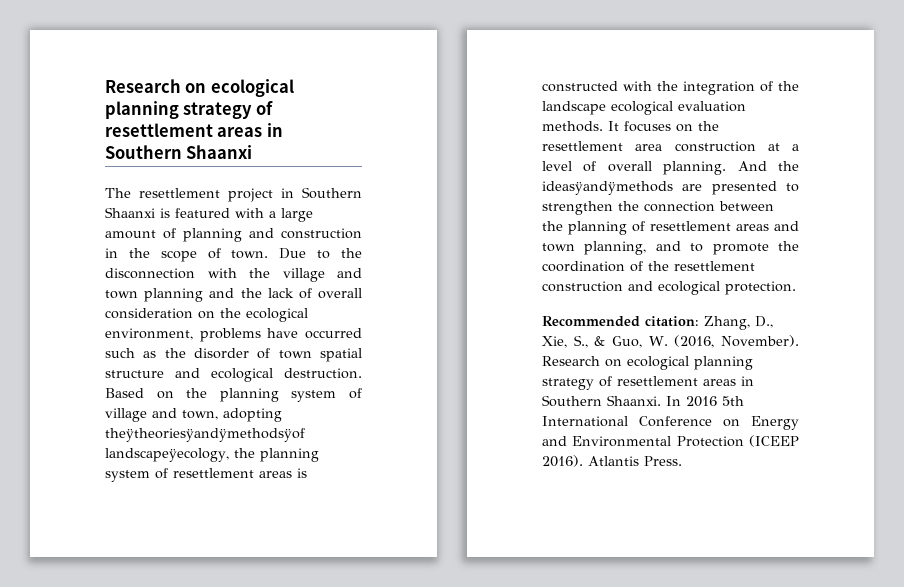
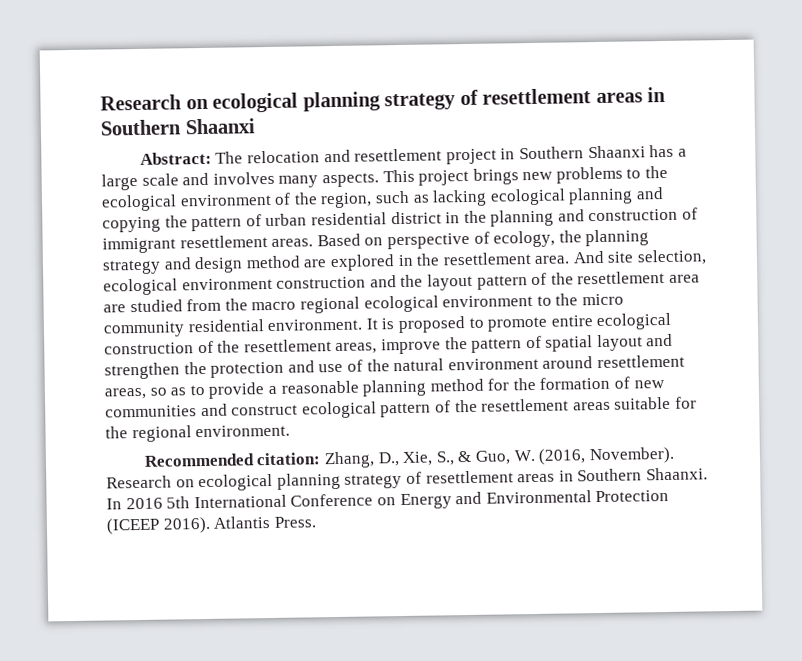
[105,188,131,198] The -> [139,149,351,165] Abstract: The relocation and
[160,208,313,222] [105,228,362,242] [105,248,362,262] [105,268,362,282] [105,288,362,302] [105,308,308,322] [105,328,362,342] [105,348,362,362] [105,368,362,382] [105,388,362,402] [105,408,282,422] [105,428,305,442] [105,448,319,462] [105,468,307,482] [542,81,799,95] [542,101,746,115] [542,121,719,132] [542,141,799,152] [542,161,799,175] [542,181,799,195] [542,201,774,215] [542,221,799,235] [542,241,799,255] [542,261,755,272] [542,281,796,295] is featured with a large amount of planning and construction in the scope of town. Due to the disconnection with the village and town planning and the lack of overall consideration on the ecological environment, problems have occurred such as the disorder of town spatial structure and ecological destruction. Based on the planning system of village and town, adopting theÿtheoriesÿandÿmethodsÿof landscapeÿecology, the planning system of resettlement areas is constructed with the integration of the landscape ecological evaluation methods. It focuses on the resettlement area construction at a level of overall planning. And the ideasÿandÿmethods are presented to strengthen the connection between the planning of resettlement areas and town planning, and to promote the coordination of the resettlement construction and ecological protection. -> [649,144,687,158] [101,165,669,191] [101,187,664,212] [102,207,699,233] [102,229,650,254] [102,249,708,275] [103,270,700,296] [103,293,624,314] [103,312,673,338] [104,333,674,355] [104,354,685,380] [104,376,665,400] [105,396,697,419] [105,424,291,443] has a large scale and involves many aspects. This project brings new problems to the ecological environment of the region, such as lacking ecological planning and copying the pattern of urban residential district in the planning and construction of immigrant resettlement areas. Based on perspective of ecology, the planning strategy and design method are explored in the resettlement area. And site selection, ecological environment construction and the layout pattern of the resettlement area are studied from the macro regional ecological environment to the micro community residential environment. It is proposed to promote entire ecological construction of the resettlement areas, improve the pattern of spatial layout and strengthen the protection and use of the natural environment around resettlement areas, so as to provide a reasonable planning method for the formation of new communities and construct ecological pattern of the resettlement areas suitable for the regional environment.

